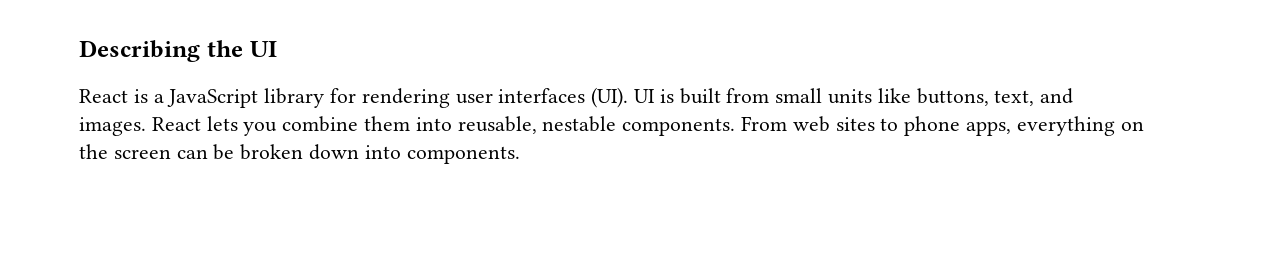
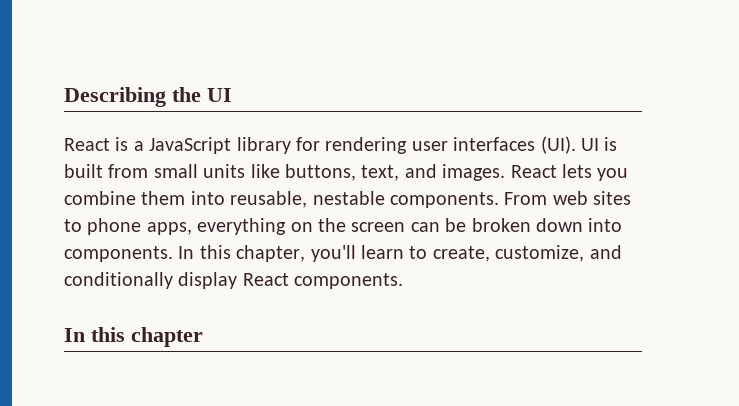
(520, 155) none -> [178,245,622,262] [64,272,404,289] [64,327,203,347] In this chapter, you'll learn to create, customize, and conditionally display React components. // In this chapter

